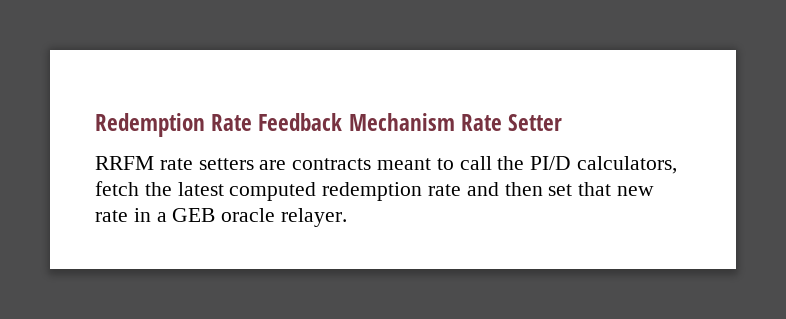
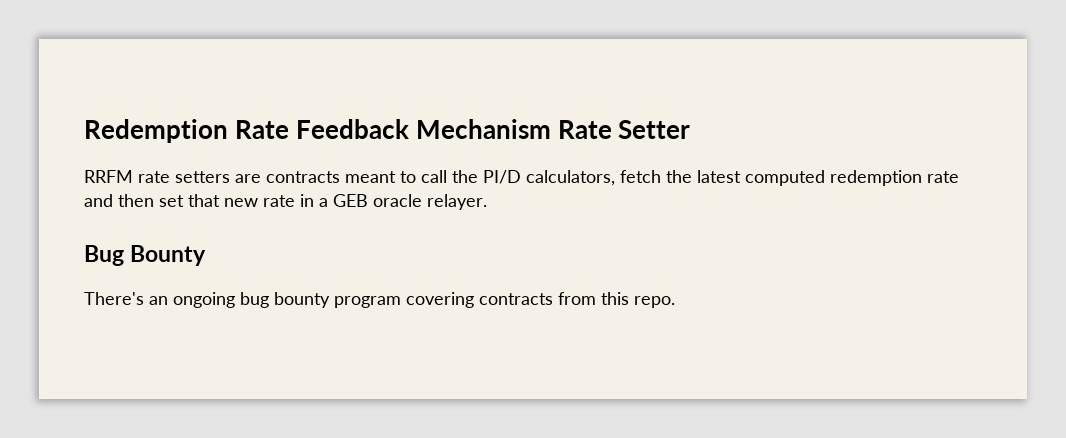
(348, 217) none -> [84,245,207,266] [84,292,675,308] // Bug Bounty // There's an ongoing bug bounty program covering contracts from this repo.

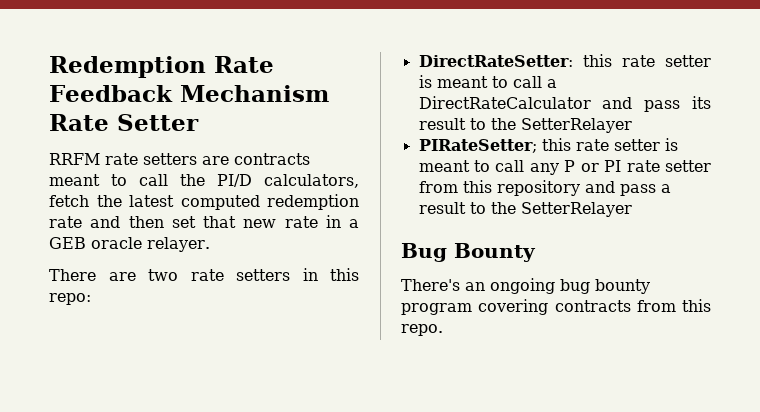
(487, 202) none -> [49,268,359,281] [49,293,91,305] [418,54,711,67] [418,75,557,88] [418,96,711,112] [418,118,632,133] [418,138,678,153] [418,160,711,175] [418,180,671,196] [418,202,632,217] // There are two rate setters in this repo: // DirectRateSetter: this rate setter is meant to call a DirectRateCalculator and pass its result to the SetterRelayer // PIRateSetter; this rate setter is meant to call any P or PI rate setter from this repository and pass a result to the SetterRelayer

